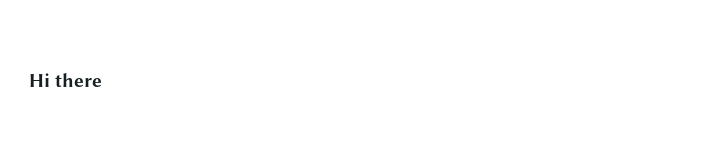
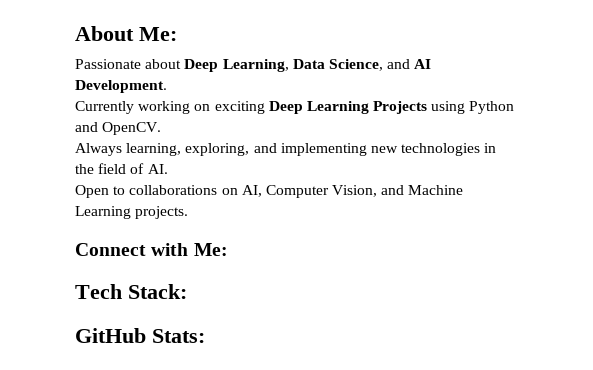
[29,73,103,87] Hi there -> [75,26,177,41] [75,59,432,72] [75,80,167,93] [75,101,515,114] [75,122,162,135] [75,143,497,156] [75,163,168,174] [75,185,464,198] [75,206,189,219] [75,243,228,256] [75,284,187,299] [75,328,205,343] About Me: // Passionate about Deep Learning, Data Science, and AI Development. // Currently working on exciting Deep Learning Projects using Python and OpenCV. // Always learning, exploring, and implementing new technologies in the field of AI. // Open to collaborations on AI, Computer Vision, and Machine Learning projects. // Connect with Me: // Tech Stack: // GitHub Stats:

